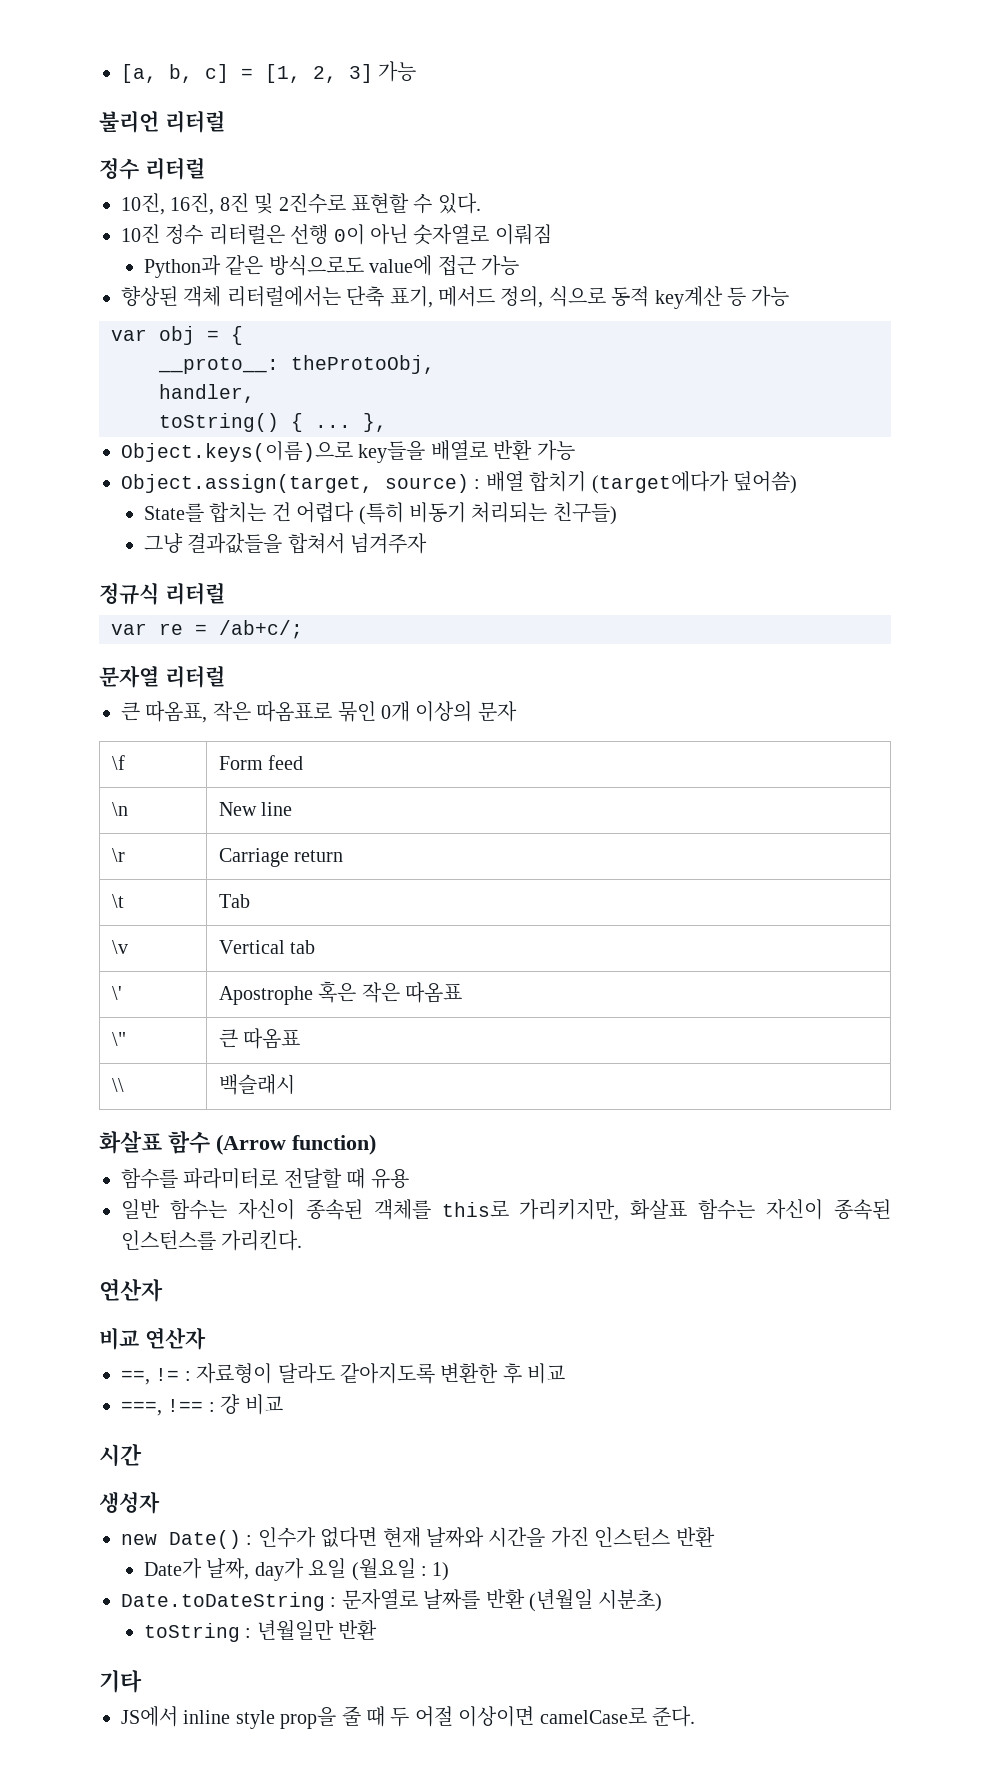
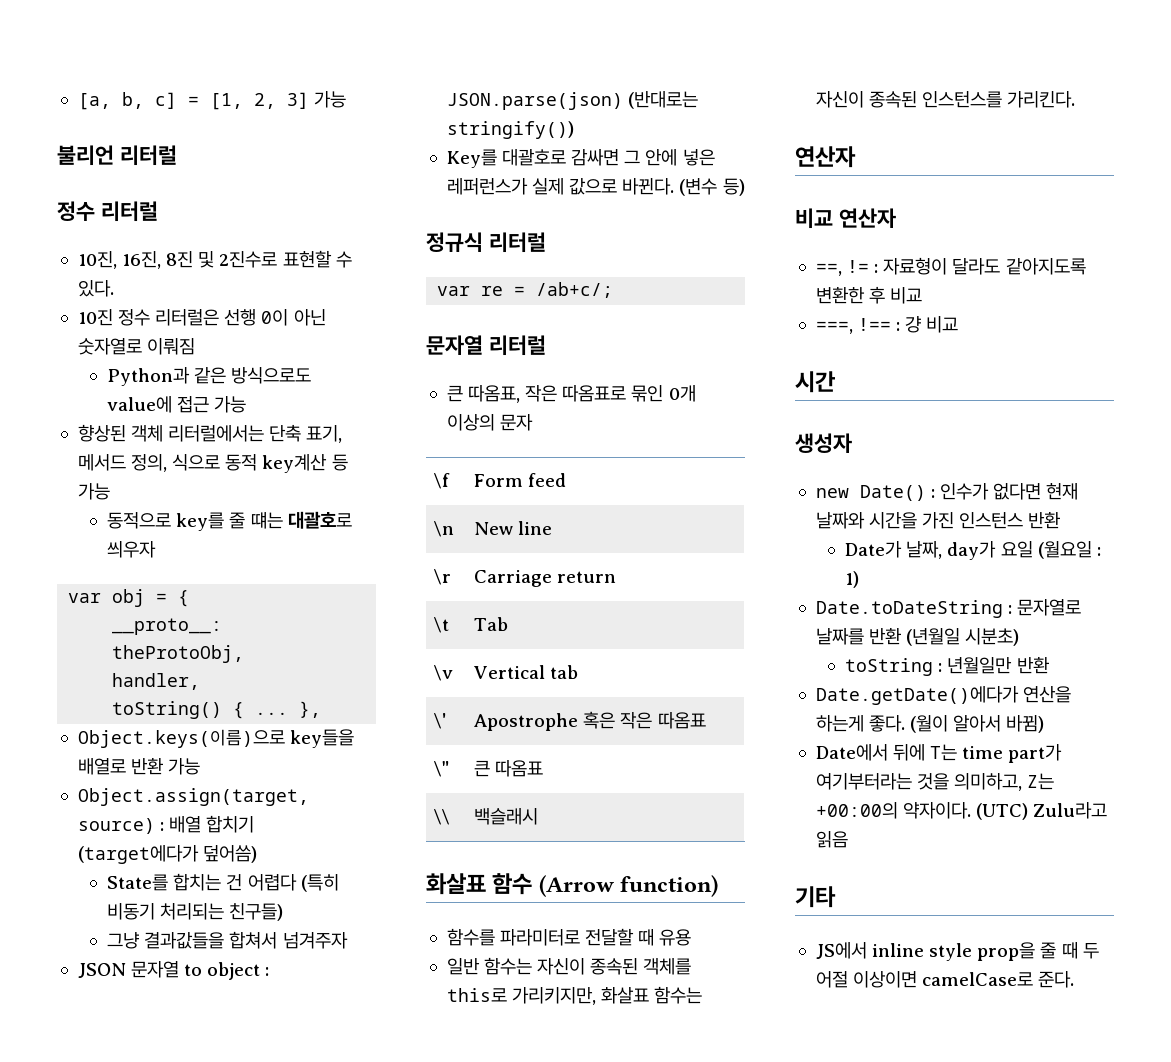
(790, 296) none -> [107,511,352,531] [107,541,157,558] // 동적으로 key를 줄 떄는 대괄호로 씌우자
(428, 543) none -> [77,961,270,980] [446,91,699,110] [446,121,574,139] [446,149,715,168] [446,178,745,196] // JSON 문자열 to object : JSON.parse(json) (반대로는 stringify()) // Key를 대괄호로 감싸면 그 안에 넣은 레퍼런스가 실제 값으로 바뀐다. (변수 등)
(378, 1630) none -> [815,686,1072,705] [815,715,1045,733] [815,744,1063,763] [815,773,1055,791] [815,802,1108,820] [815,831,848,848] // Date.getDate()에다가 연산을 하는게 좋다. (월이 알아서 바뀜) // Date에서 뒤에 T는 time part가 여기부터라는 것을 의미하고, Z는 +00:00의 약자이다. (UTC) Zulu라고 읽음

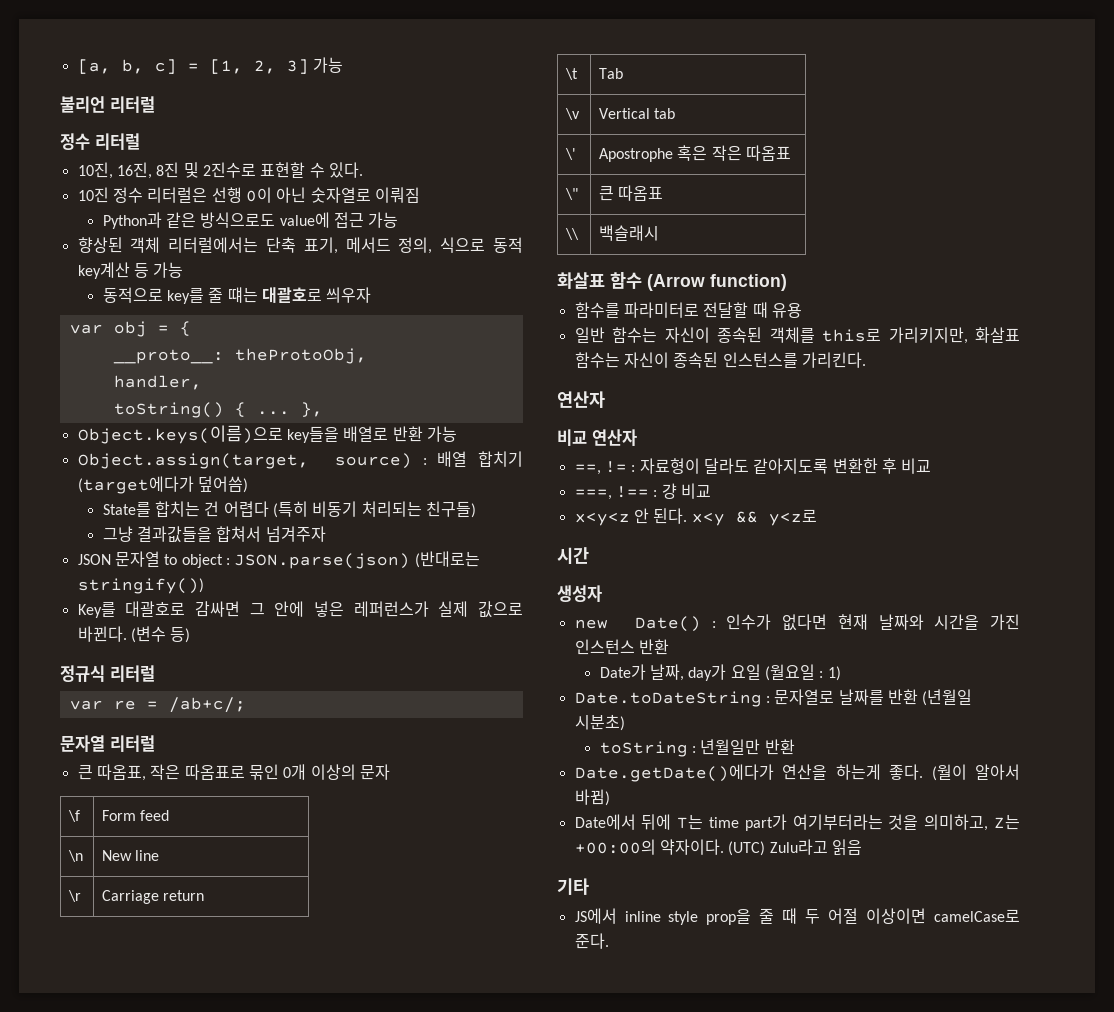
(959, 324) none -> [574,508,817,526] // x<y<z 안 된다. x<y && y<z로

